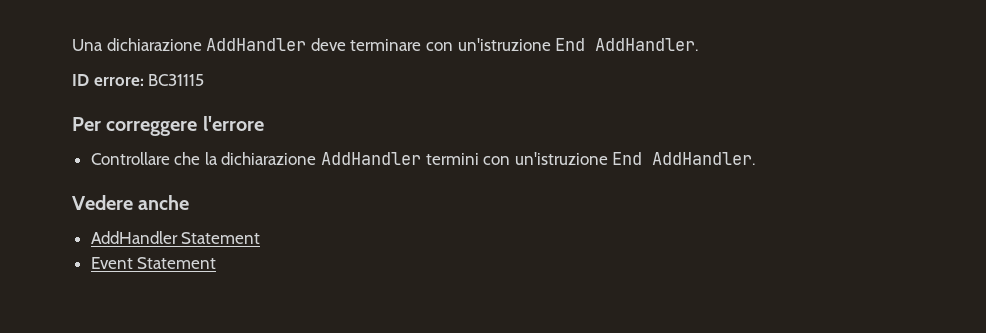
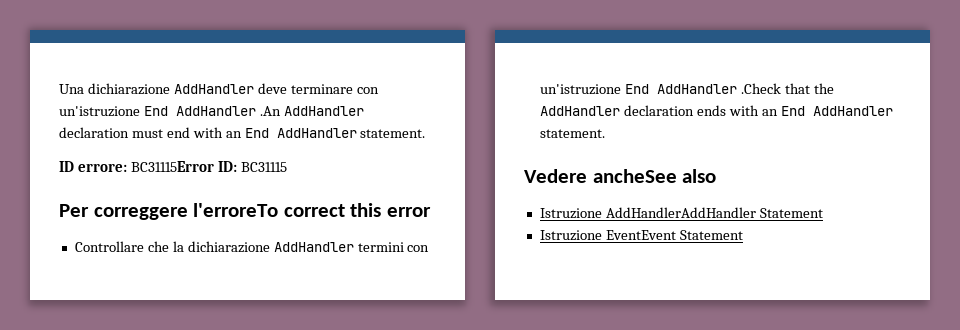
[595,38,699,51] AddHandler. -> [175,106,364,116] [59,127,426,138] AddHandler .An AddHandler declaration must end with an End AddHandler statement.
(144, 81) none -> [130,161,237,172] BC31115Error ID:
[202,116,264,131] l'errore -> [193,203,431,217] l'erroreTo correct this error
[652,152,756,165] [72,195,190,210] [90,231,178,244] AddHandler. // Vedere anche // AddHandler -> [656,83,834,94] [539,105,893,116] [539,129,605,138] [524,169,717,183] [539,207,756,219] AddHandler .Check that the AddHandler declaration ends with an End AddHandler statement. // Vedere ancheSee also // Istruzione AddHandlerAddHandler
[90,257,133,269] Event -> [539,230,676,241] Istruzione EventEvent

